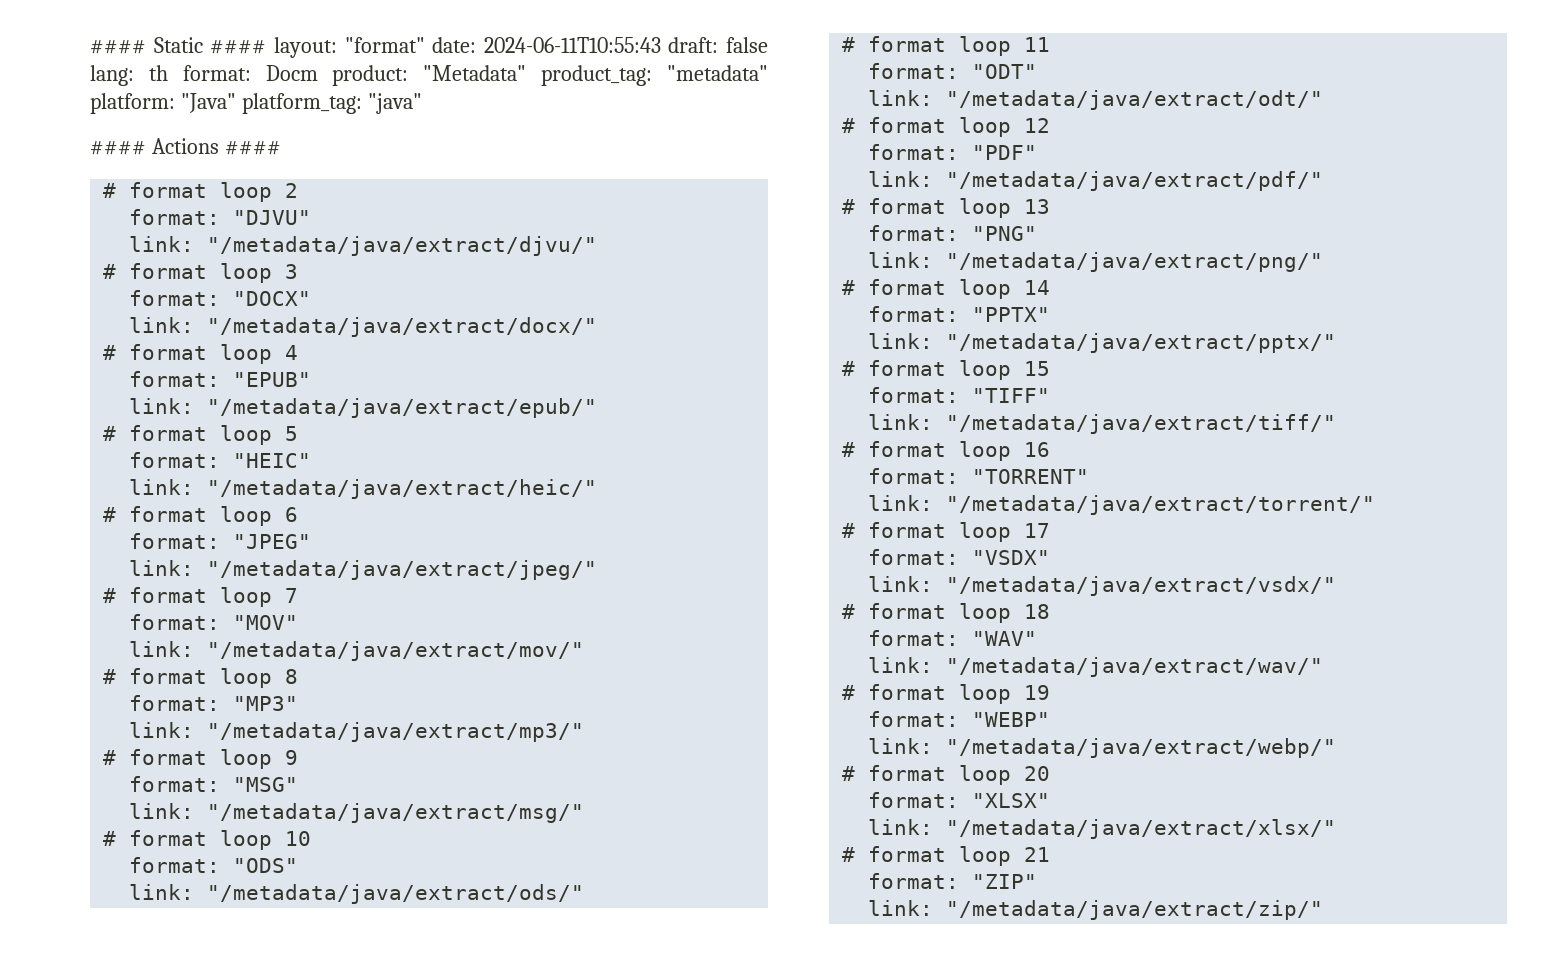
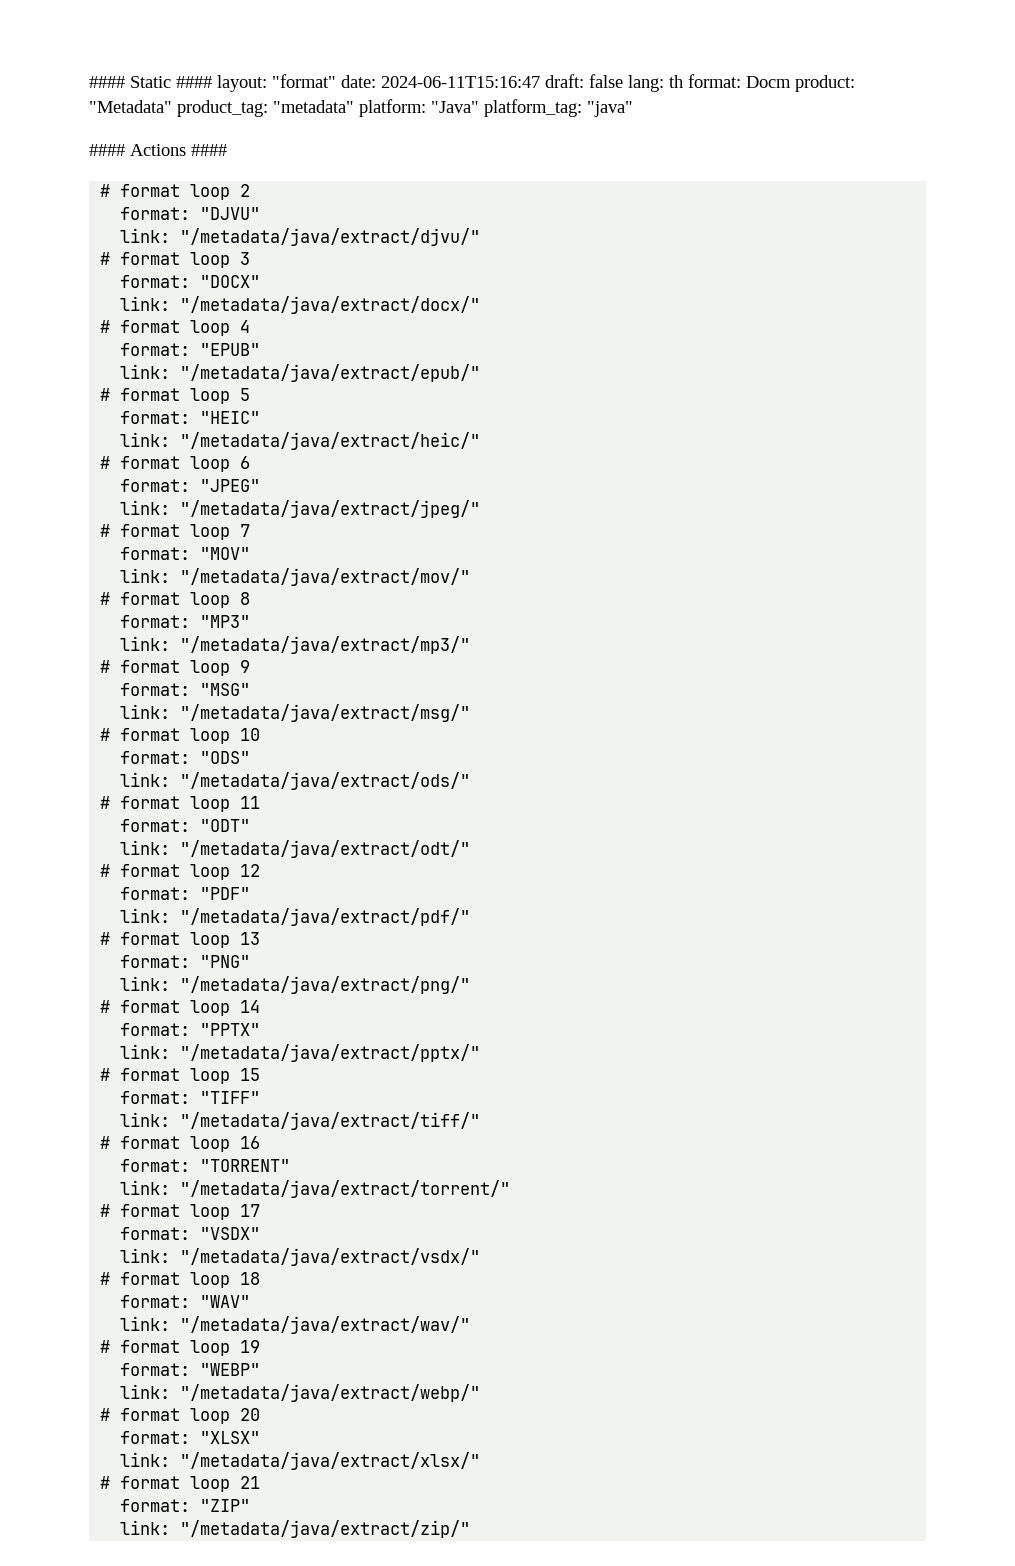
[483,37,661,53] 2024-06-11T10:55:43 -> [381,76,540,88] 2024-06-11T15:16:47

